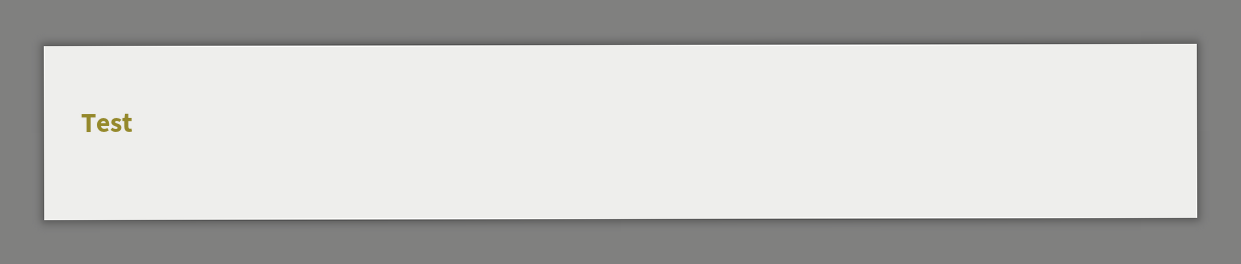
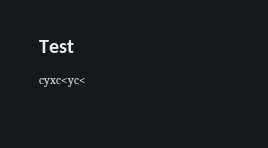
(133, 122) none -> [39,78,86,87] // cyxc<yc<

